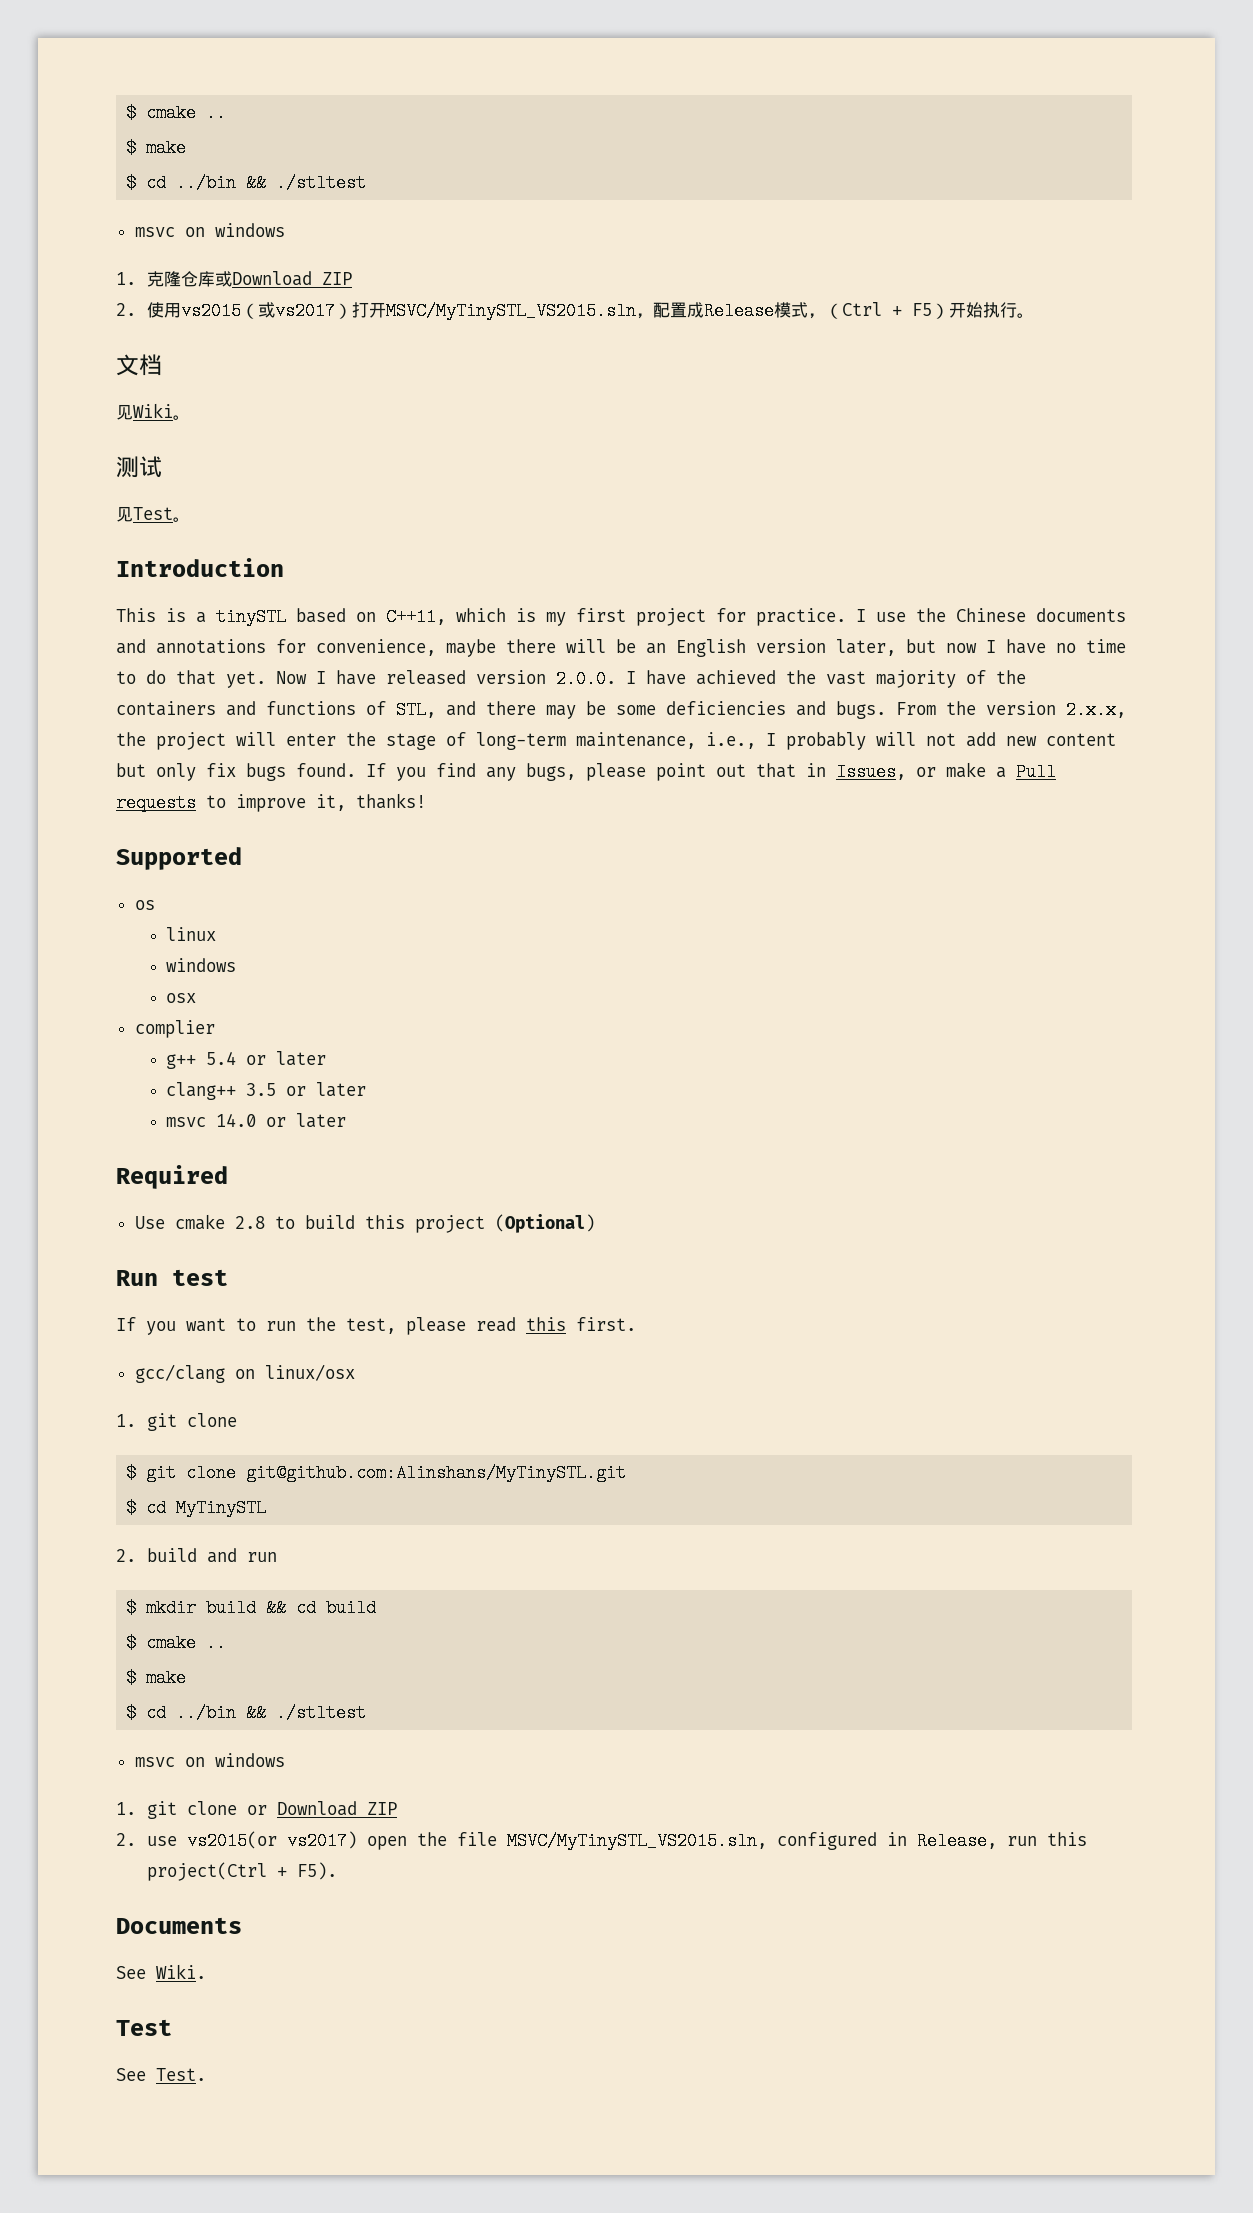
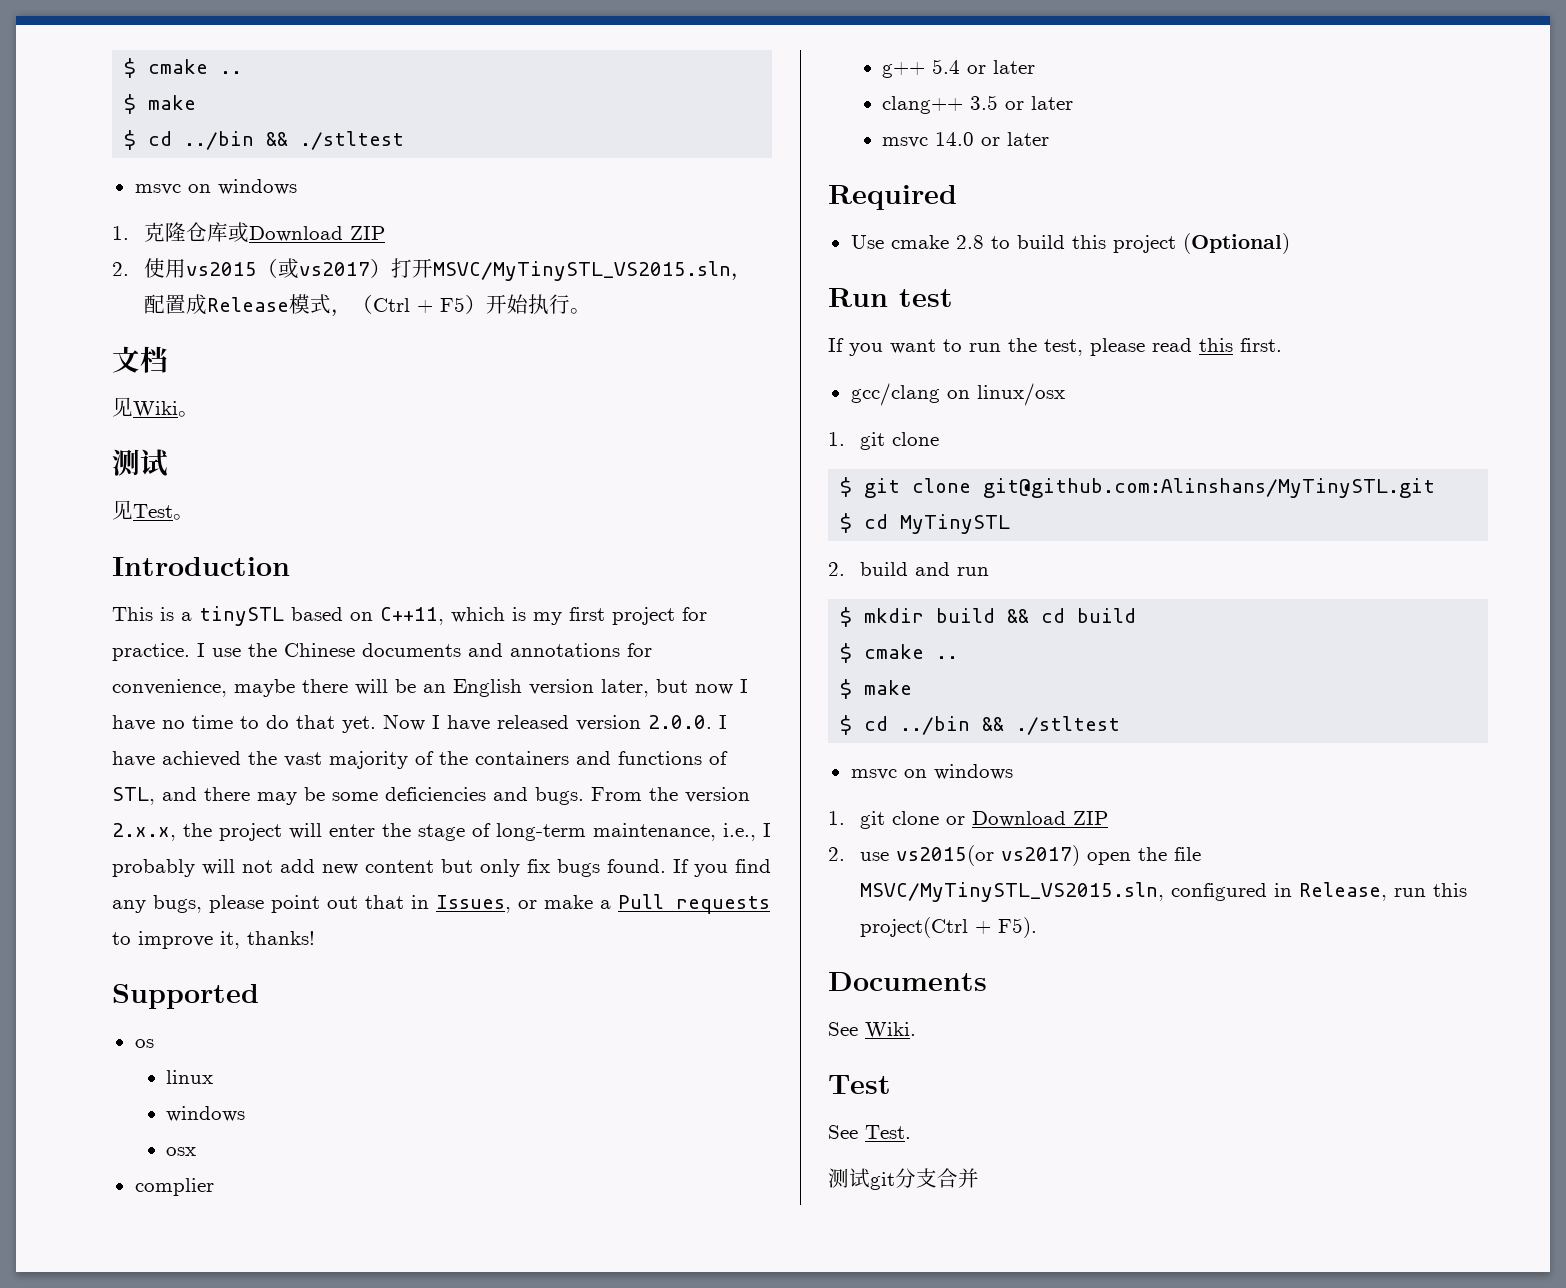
(206, 2074) none -> [828,1168,979,1190] // 测试git分支合并

